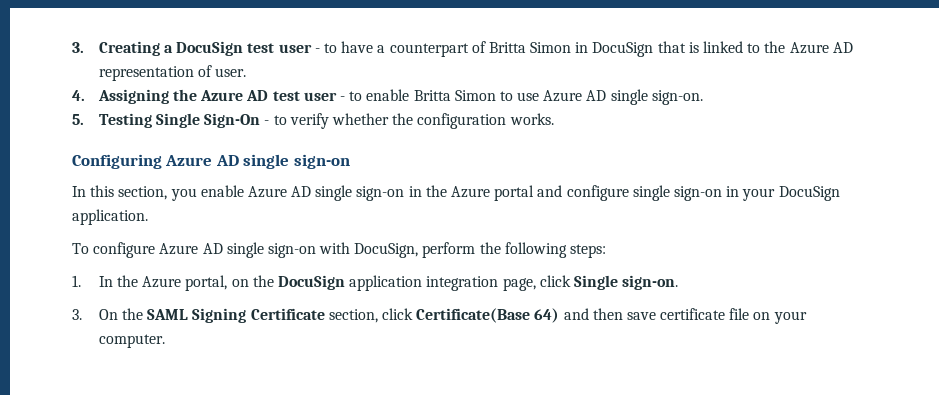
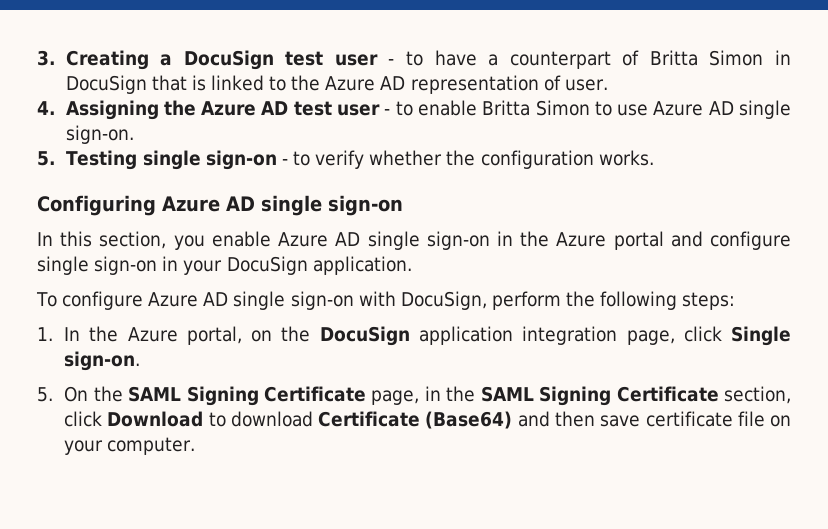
[156,113,261,128] Single Sign-On -> [142,150,277,170] single sign-on
[72,309,82,320] 3. -> [37,387,53,402] 5.
[328,308,560,323] section, click Certificate(Base 64) -> [371,386,792,406] [64,411,513,429] page, in the SAML Signing Certificate section, click Download to download Certificate (Base64)

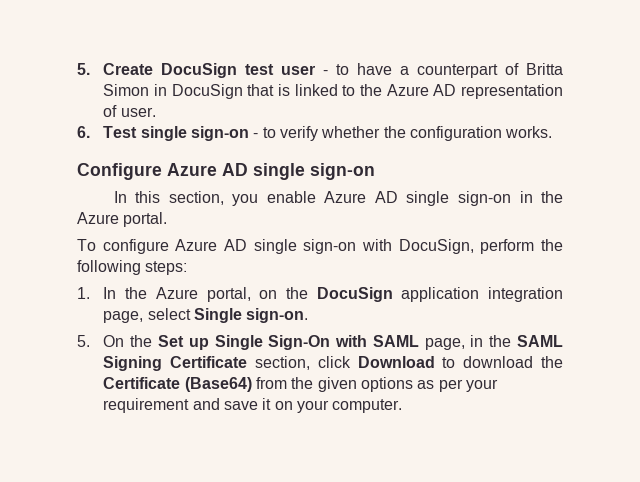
[37,50,173,70] 3. Creating a -> [77,63,154,75] 5. Create
[37,100,791,120] [65,125,134,144] [37,150,138,170] 4. Assigning the Azure AD test user - to enable Britta Simon to use Azure AD single sign-on. // 5. Testing -> [77,126,138,138] 6. Test
[37,195,156,216] Configuring -> [77,163,162,180] Configure
[613,231,791,250] [37,256,412,275] portal and configure single sign-on in your DocuSign application. -> [123,212,168,227] portal.
[683,326,722,342] click -> [147,308,191,320] select
[128,386,366,406] SAML Signing Certificate -> [157,335,419,350] Set up Single Sign-On with SAML
(313, 419) none -> [541,356,564,368] the
[517,411,765,427] and then save certificate file -> [256,377,498,392] [103,398,272,413] from the given options as per your requirement and save it

